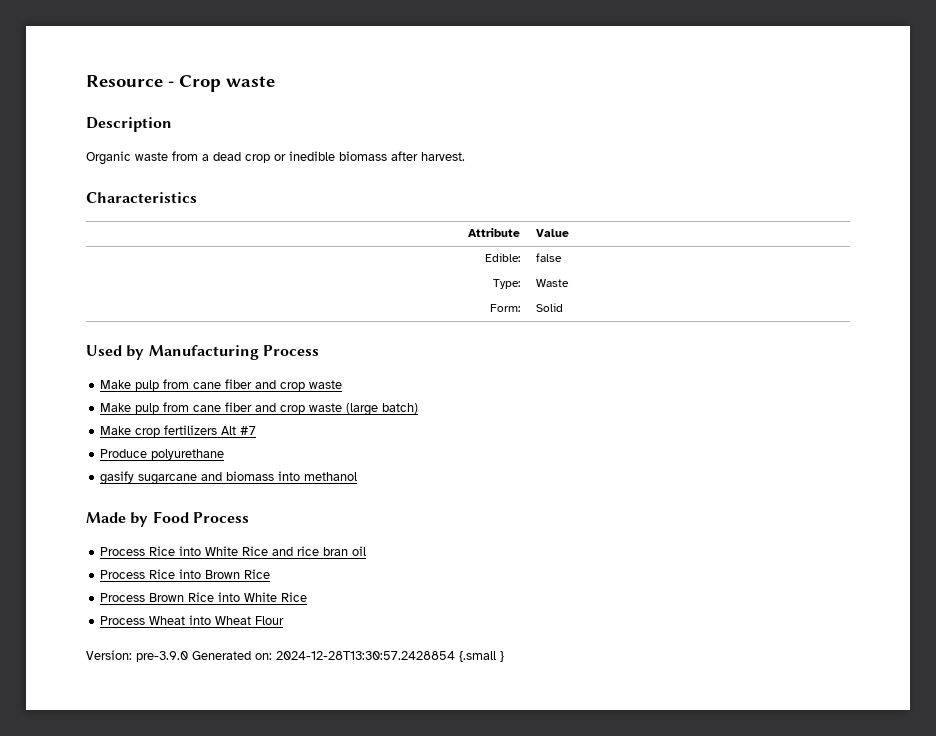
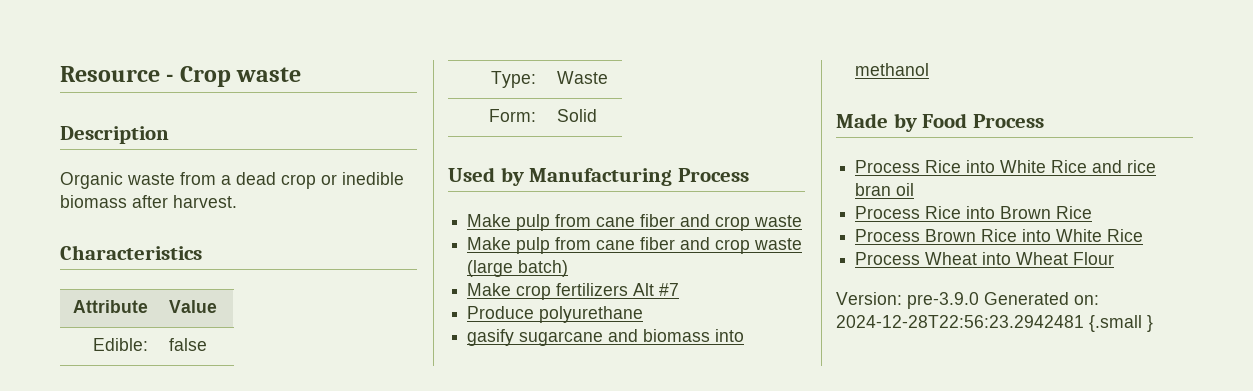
[276,651,455,660] 2024-12-28T13:30:57.2428854 -> [836,315,1084,328] 2024-12-28T22:56:23.2942481

